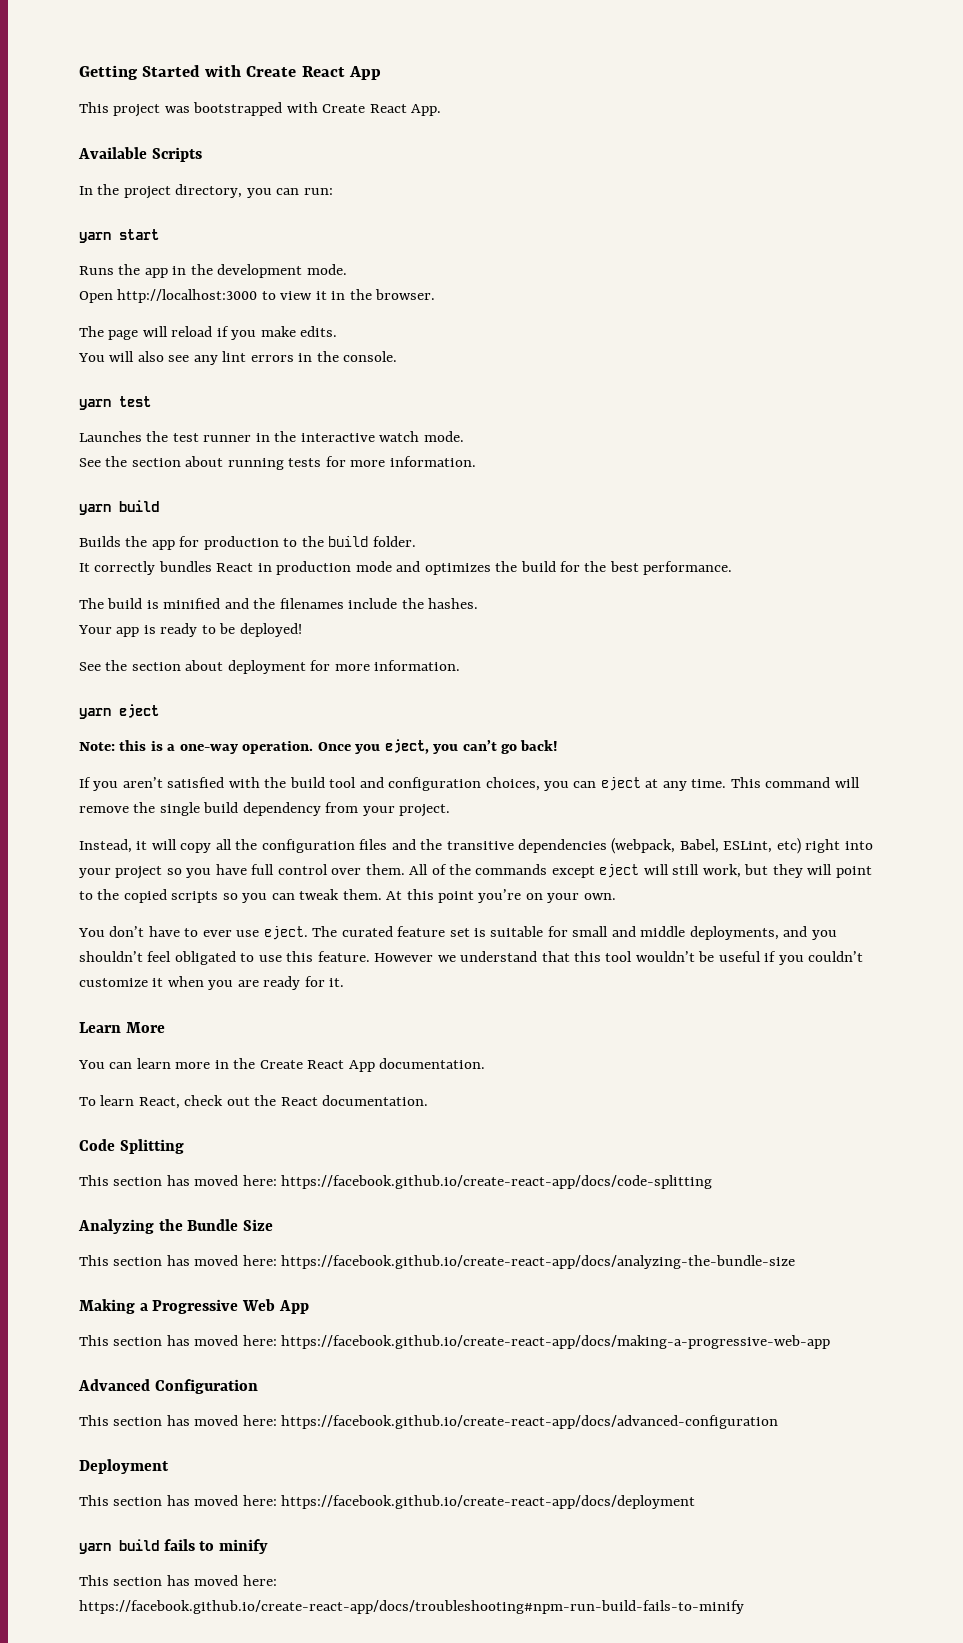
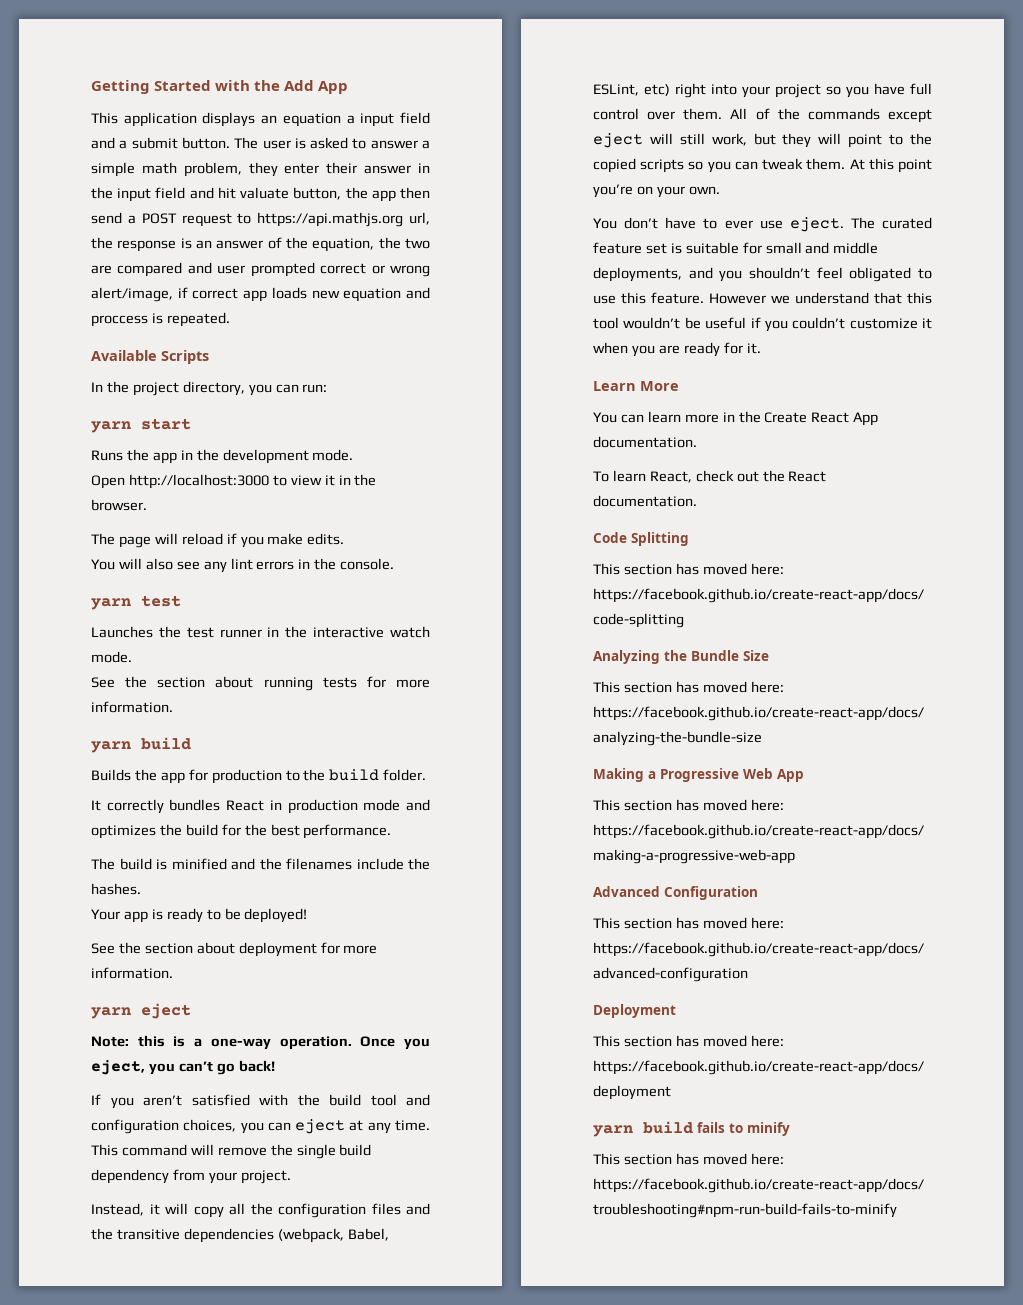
[246,66,381,80] [79,102,442,117] Create React App // This project was bootstrapped with Create React App. -> [254,80,349,94] [91,112,431,127] [91,137,431,149] [91,162,431,177] [91,187,430,202] [91,212,430,227] [91,237,430,252] [91,262,430,277] [91,287,431,302] [91,312,230,327] the Add App // This application displays an equation a input field and a submit button. The user is asked to answer a simple math problem, they enter their answer in the input field and hit valuate button, the app then send a POST request to https://api.mathjs.org url, the response is an answer of the equation, the two are compared and user prompted correct or wrong alert/image, if correct app loads new equation and proccess is repeated.

